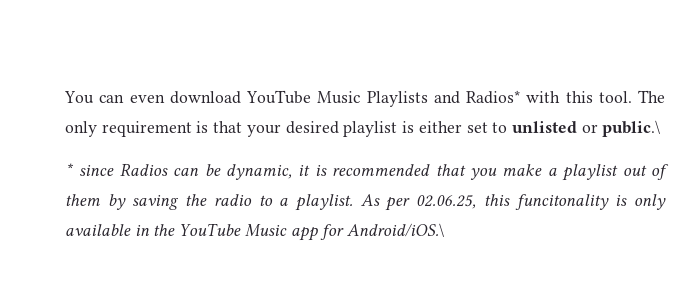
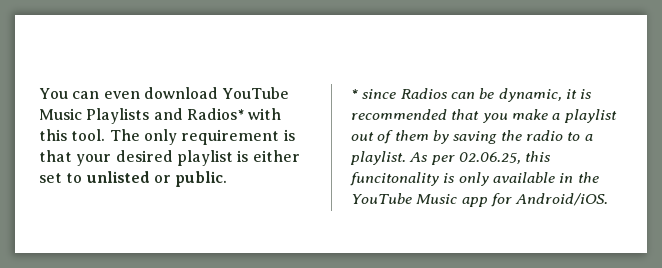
[602,120,661,137] public.\ -> [175,171,228,187] public.
[347,223,445,237] Android/iOS.\ -> [515,193,609,206] Android/iOS.

